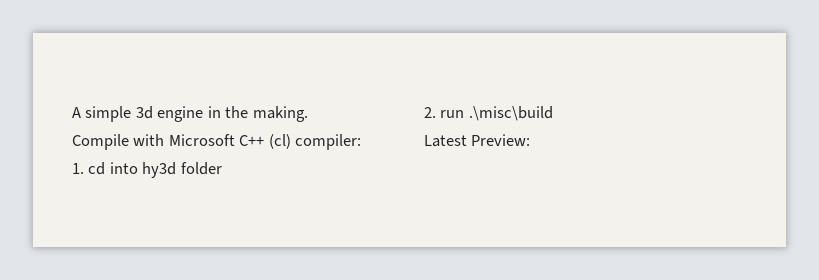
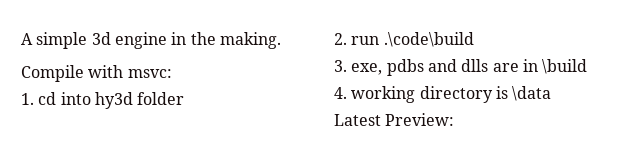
[168,134,362,150] Microsoft C++ (cl) compiler: -> [127,69,172,78] msvc:
[468,106,553,121] .\misc\build -> [383,32,474,47] [334,59,588,76] [334,86,552,103] .\code\build // 3. exe, pdbs and dlls are in \build // 4. working directory is \data

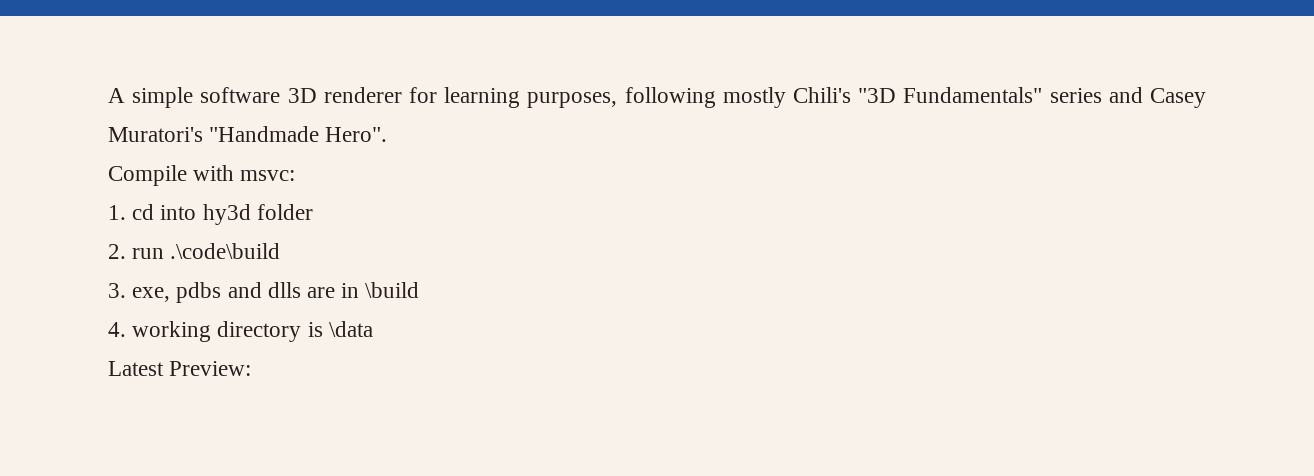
[91,32,281,49] 3d engine in the making. -> [200,87,1207,108] [108,126,388,142] software 3D renderer for learning purposes, following mostly Chili's "3D Fundamentals" series and Casey Muratori's "Handmade Hero".

